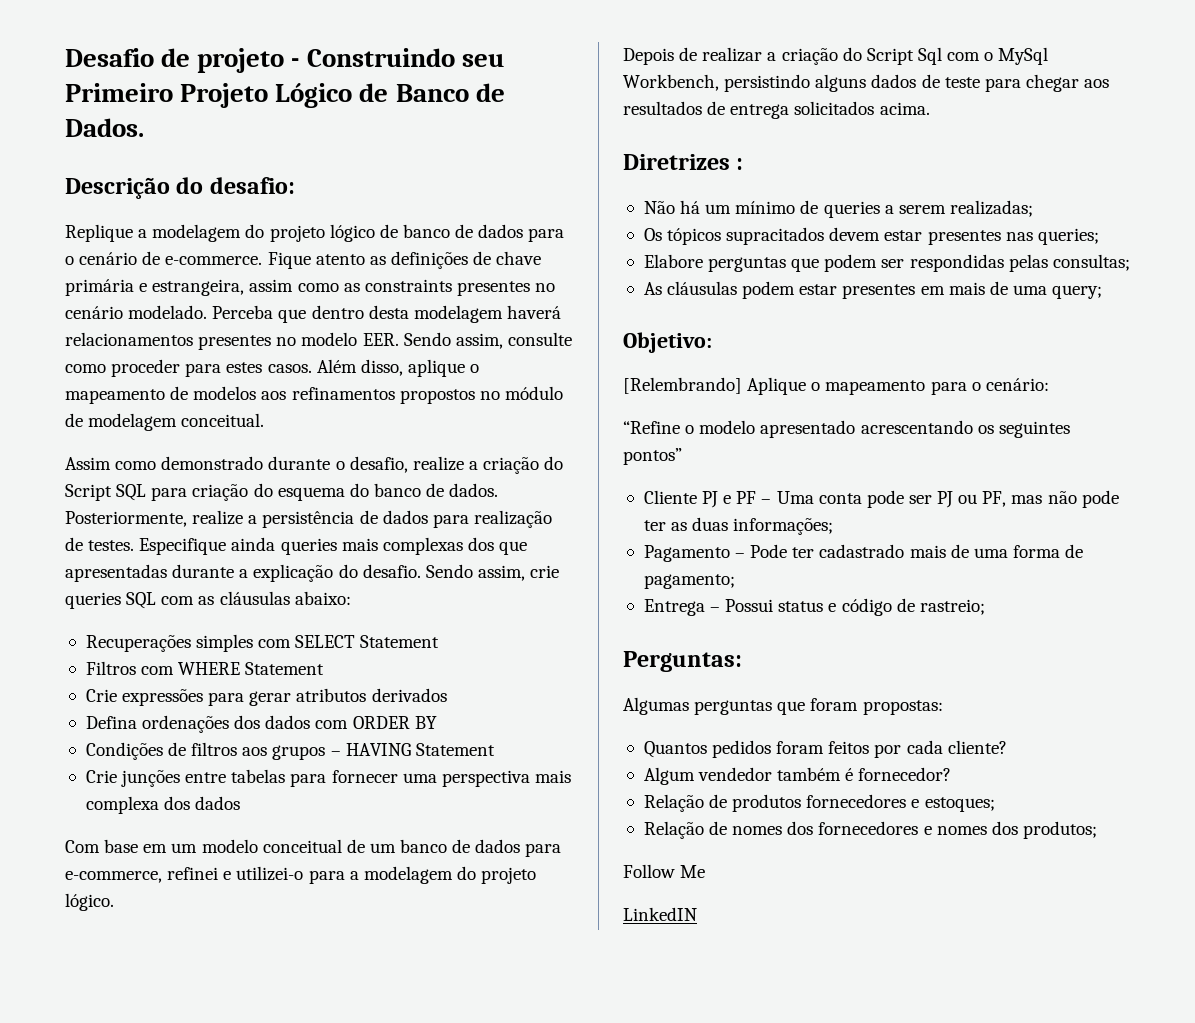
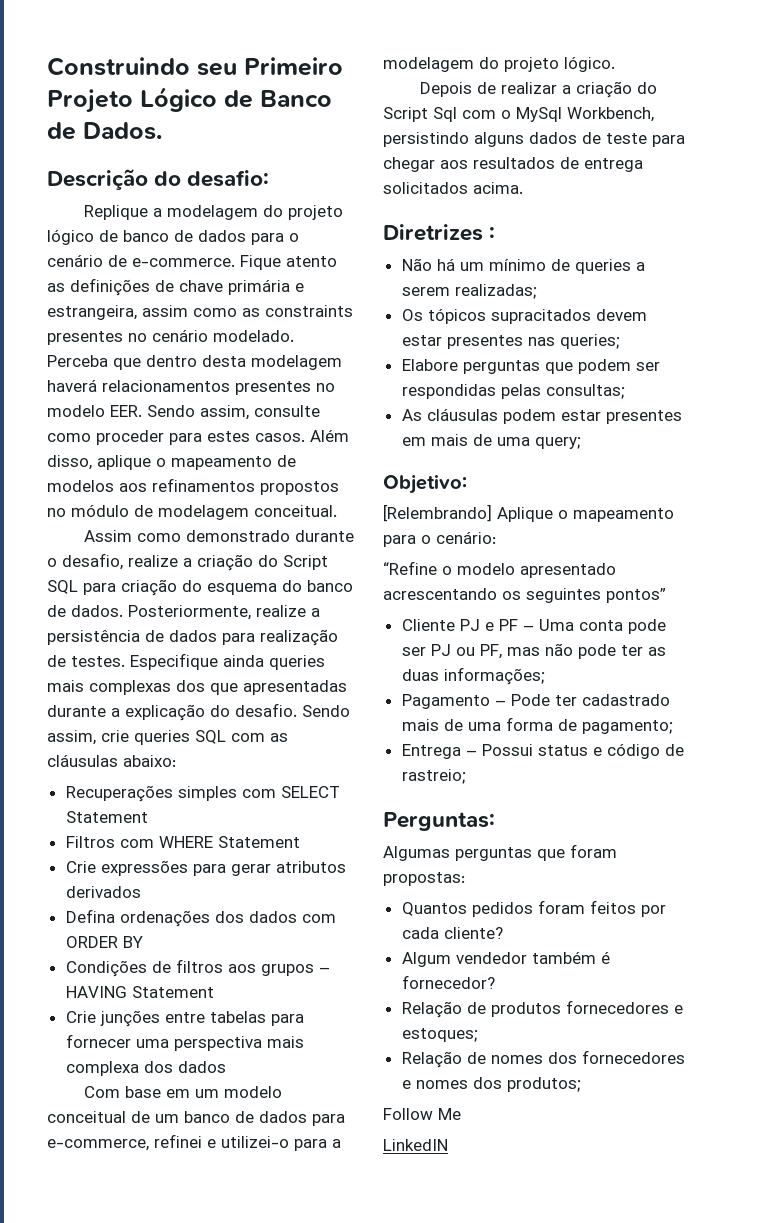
[65,48,300,73] Desafio de projeto - -> (47, 66) none

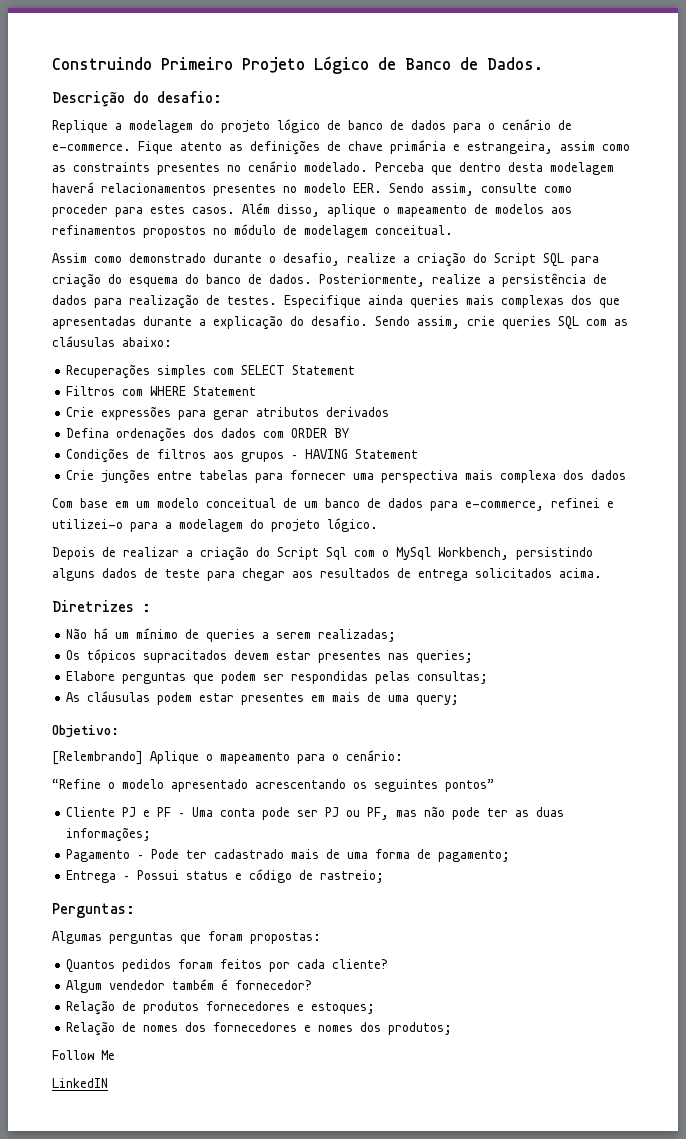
[197,63,237,76] seu -> (152, 63) none

